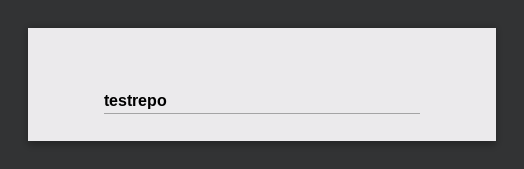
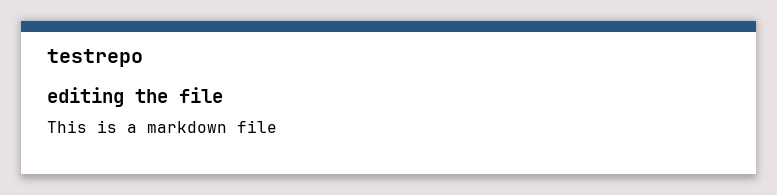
(167, 102) none -> [47,87,223,107] [47,120,277,133] // editing the file // This is a markdown file

